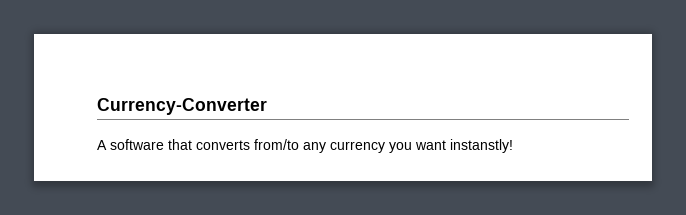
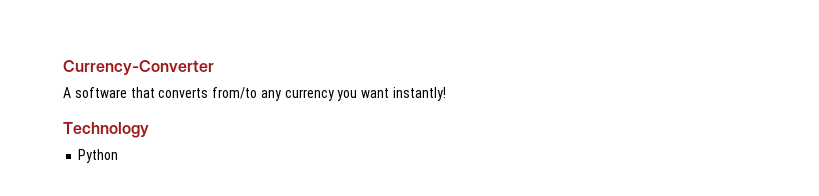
[450,139,513,153] instanstly! -> [393,87,447,101] [63,122,149,138] [78,149,119,163] instantly! // Technology // Python

